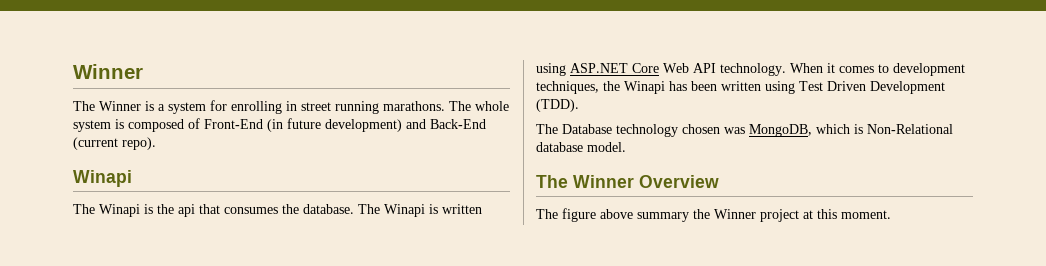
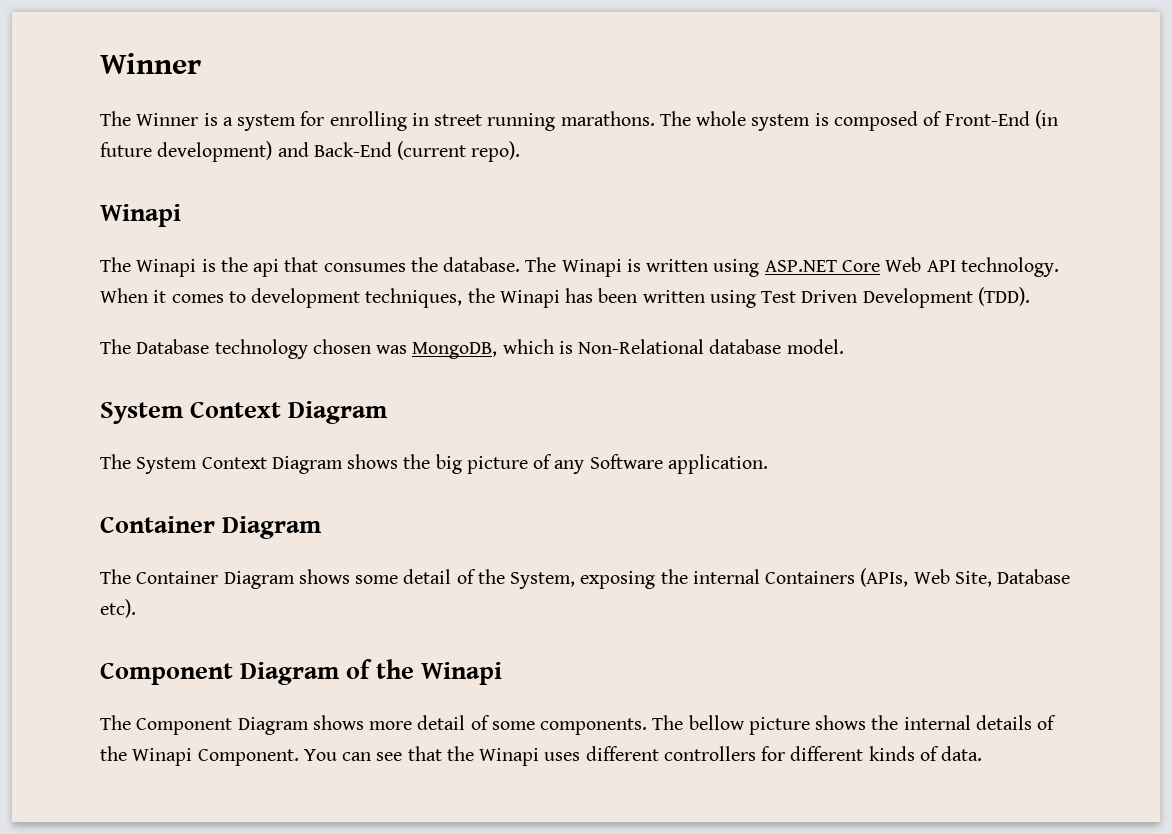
[536,175,719,188] [536,208,891,222] The Winner Overview // The figure above summary the Winner project at this moment. -> [100,401,389,424] [100,454,768,474] [100,516,323,539] [100,568,1071,589] [100,599,136,618] [100,659,503,685] [100,715,1057,735] [100,746,983,766] System Context Diagram // The System Context Diagram shows the big picture of any Software application. // Container Diagram // The Container Diagram shows some detail of the System, exposing the internal Containers (APIs, Web Site, Database etc). // Component Diagram of the Winapi // The Component Diagram shows more detail of some components. The bellow picture shows the internal details of the Winapi Component. You can see that the Winapi uses different controllers for different kinds of data.

